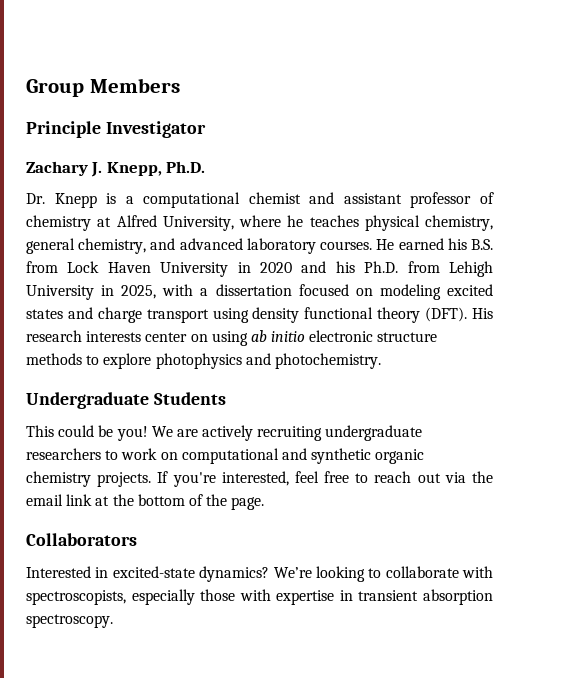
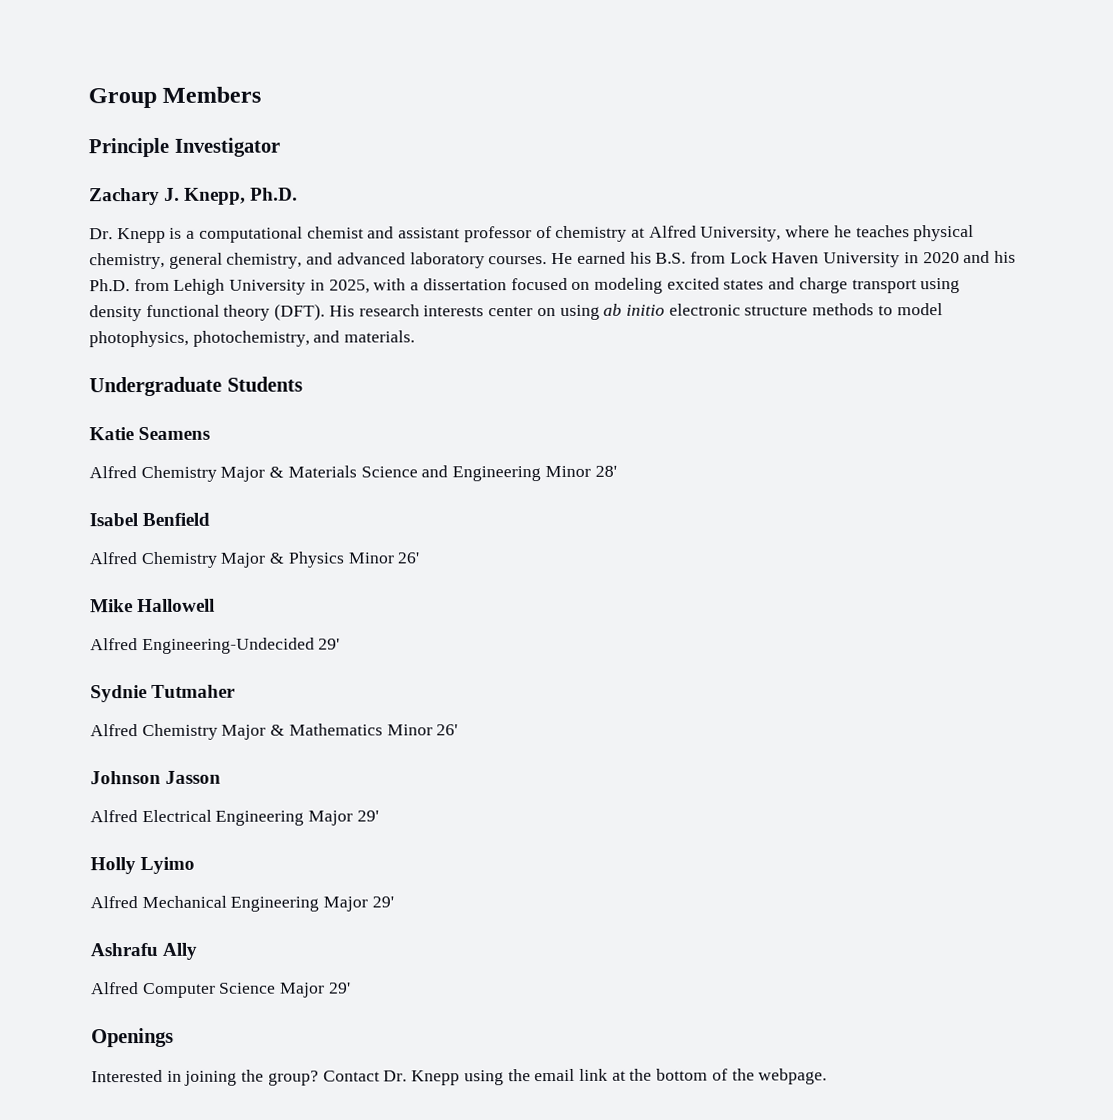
[103,353,381,369] [26,392,226,409] [26,425,423,441] [26,448,425,464] [26,471,466,487] explore photophysics and photochemistry. // Undergraduate Students // This could be you! We are actively recruiting undergraduate researchers to work on computational and synthetic organic chemistry projects. If you're interested, feel free to reach out via -> [896,303,943,316] [89,330,416,348] [89,376,303,397] [89,426,211,441] [89,465,617,483] [89,512,211,527] [89,551,421,569] [90,598,216,613] [90,637,341,655] [90,684,237,703] [90,723,459,741] [90,770,222,785] [90,809,379,826] [90,856,196,875] [90,895,394,912] [90,942,198,960] [91,982,351,999] [91,1027,174,1048] [91,1069,504,1086] model photophysics, photochemistry, and materials. // Undergraduate Students // Katie Seamens // Alfred Chemistry Major & Materials Science and Engineering Minor 28' // Isabel Benfield // Alfred Chemistry Major & Physics Minor 26' // Mike Hallowell // Alfred Engineering-Undecided 29' // Sydnie Tutmaher // Alfred Chemistry Major & Mathematics Minor 26' // Johnson Jasson // Alfred Electrical Engineering Major 29' // Holly Lyimo // Alfred Mechanical Engineering Major 29' // Ashrafu Ally // Alfred Computer Science Major 29' // Openings // Interested in joining the group? Contact Dr. Knepp using
[231,497,265,510] [26,533,137,546] [26,566,493,582] [26,589,493,605] [26,614,113,628] page. // Collaborators // Interested in excited-state dynamics? We’re looking to collaborate with spectroscopists, especially those with expertise in transient absorption spectroscopy. -> [758,1068,828,1085] webpage.

